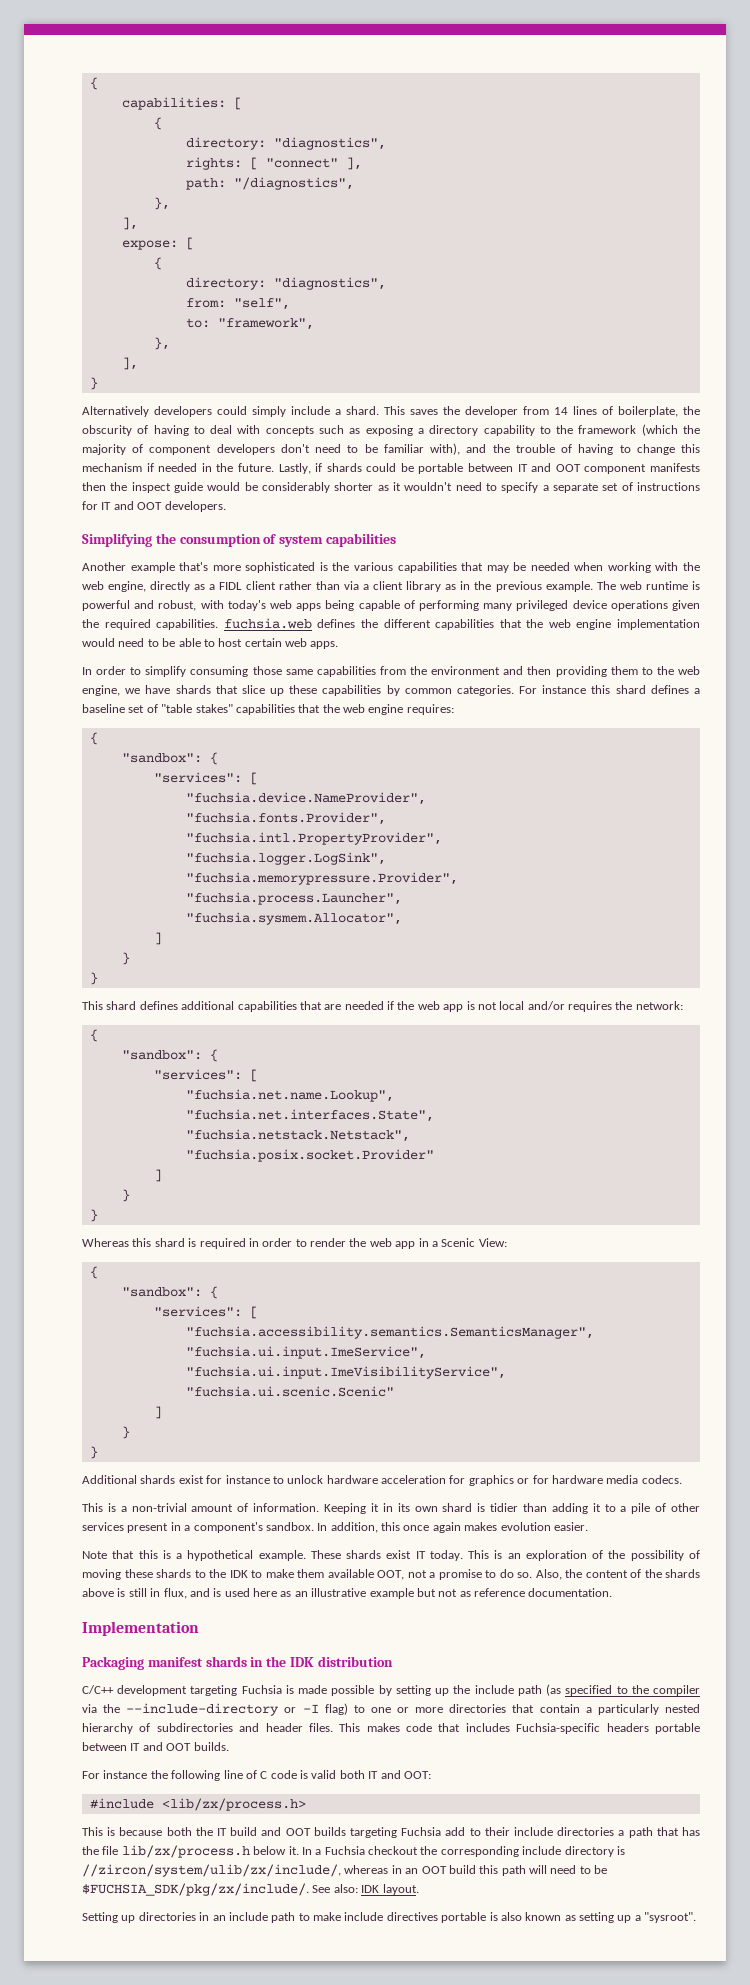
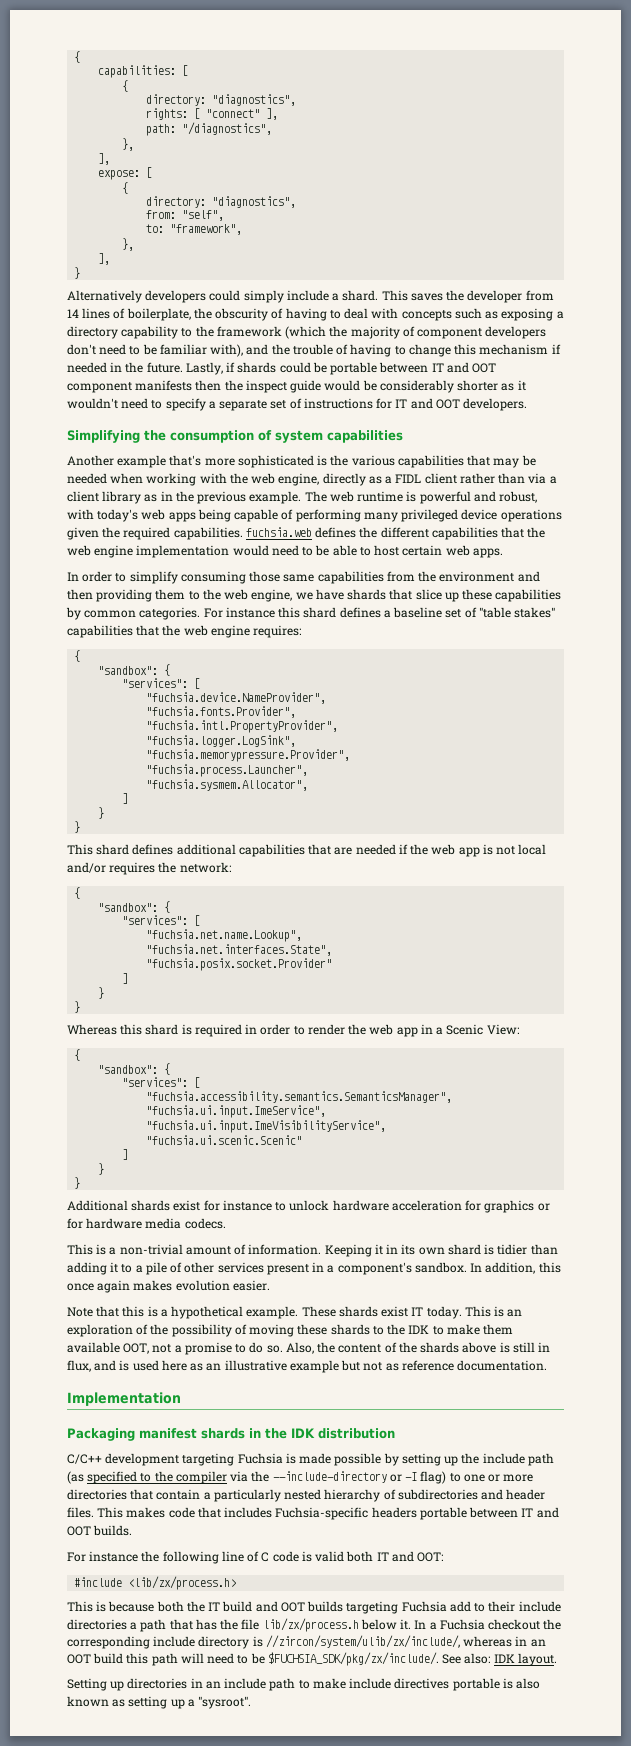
[185,1129,410,1142] // "fuchsia.netstack.Netstack", -> (333, 950) none

